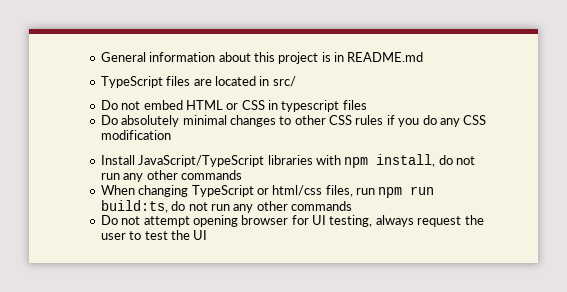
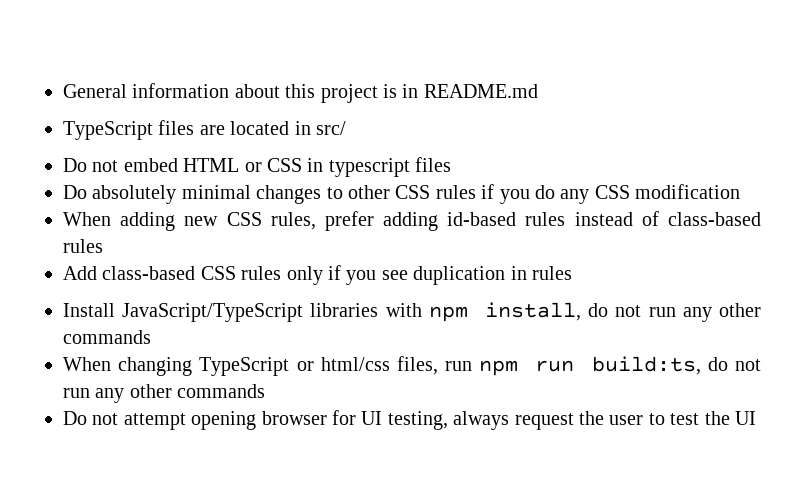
(171, 135) none -> [63,211,761,231] [63,239,103,253] [63,265,572,285] // When adding new CSS rules, prefer adding id-based rules instead of class-based rules // Add class-based CSS rules only if you see duplication in rules

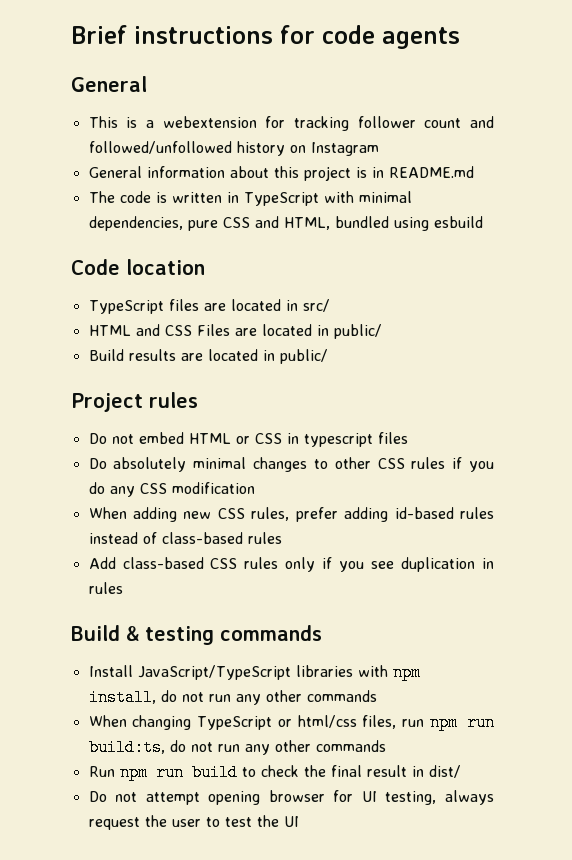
(63, 91) none -> [71,25,460,49] [71,76,147,92] [88,116,495,131] [88,141,379,156] Brief instructions for code agents // General // This is a webextension for tracking follower count and followed/unfollowed history on Instagram //
(538, 91) none -> [88,191,412,206] [88,216,483,231] [71,259,205,275] // The code is written in TypeScript with minimal dependencies, pure CSS and HTML, bundled using esbuild // Code location
(346, 128) none -> [88,324,382,339] [88,349,328,364] [71,392,198,412] // HTML and CSS Files are located in public/ // Build results are located in public/ // Project rules
(572, 273) none -> [71,625,322,645] // Build & testing commands
(266, 391) none -> [88,764,461,781] // Run npm run build to check the final result in dist/

